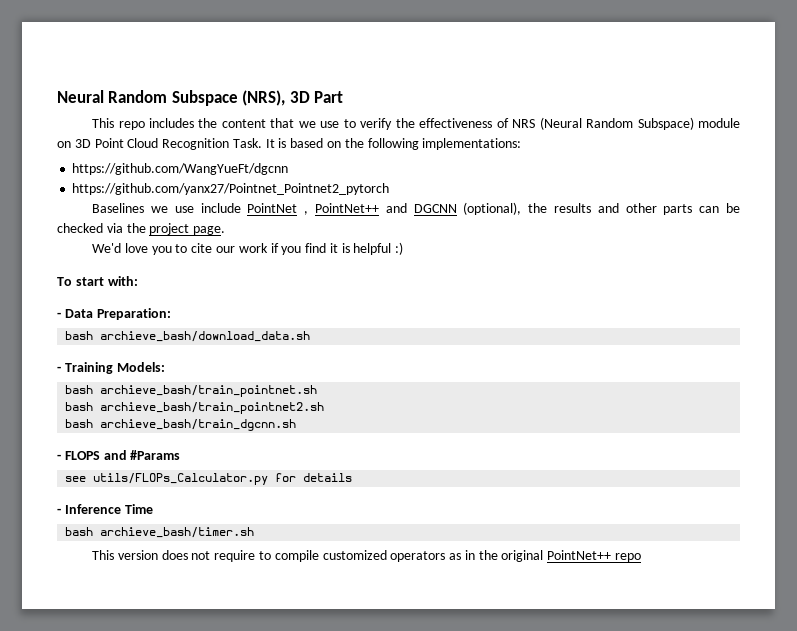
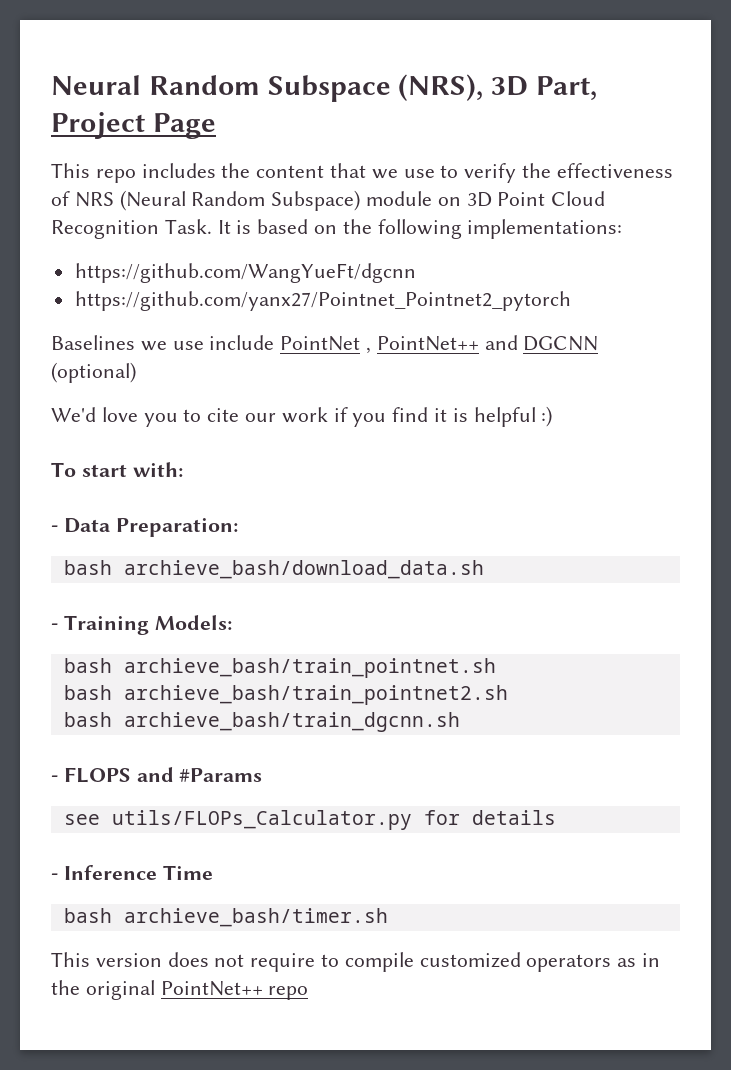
[314,91,344,103] Part -> [536,76,598,100] [51,112,216,139] Part, Project Page
[463,202,740,215] [57,223,226,235] (optional), the results and other parts can be checked via the project page. -> [51,362,136,383] (optional)

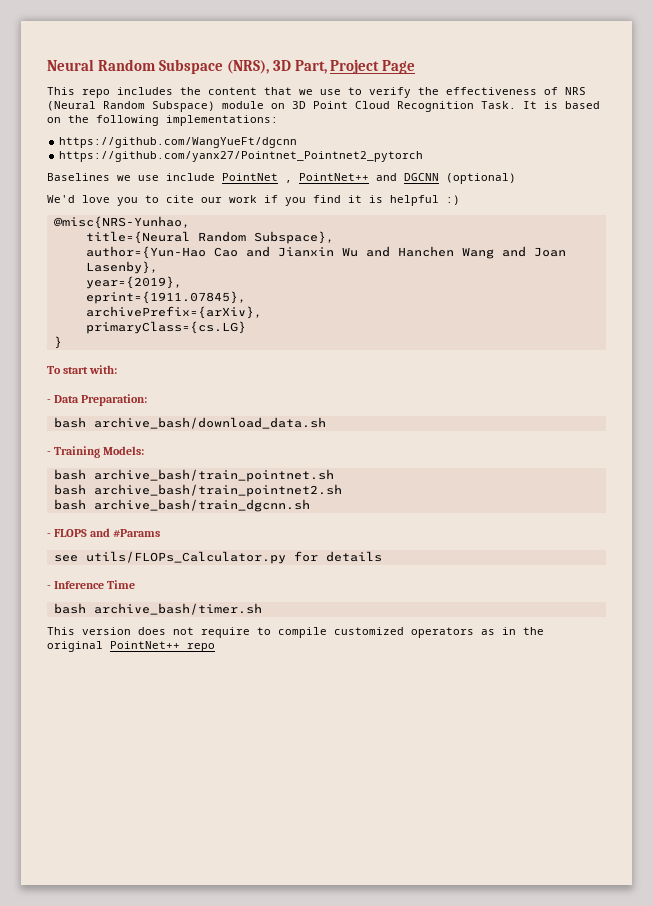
(553, 416) none -> [53,216,190,229] [85,231,334,244] [85,246,566,259] [85,261,158,274] [85,276,182,289] [85,291,246,304] [85,306,262,319] [85,321,246,334] [53,336,62,349] // @misc{NRS-Yunhao, // title={Neural Random Subspace}, // author={Yun-Hao Cao and Jianxin Wu and Hanchen Wang and Joan Lasenby}, // year={2019}, // eprint={1911.07845}, // archivePrefix={arXiv}, // primaryClass={cs.LG} // }
[123,560,484,579] archieve_bash/download_data.sh -> [93,417,326,429] archive_bash/download_data.sh
[123,658,496,678] [63,685,508,705] [63,712,460,732] archieve_bash/train_pointnet.sh // bash archieve_bash/train_pointnet2.sh // bash archieve_bash/train_dgcnn.sh -> [93,469,334,482] [53,484,342,497] [53,499,310,512] archive_bash/train_pointnet.sh // bash archive_bash/train_pointnet2.sh // bash archive_bash/train_dgcnn.sh
[123,908,388,927] archieve_bash/timer.sh -> [93,603,262,615] archive_bash/timer.sh

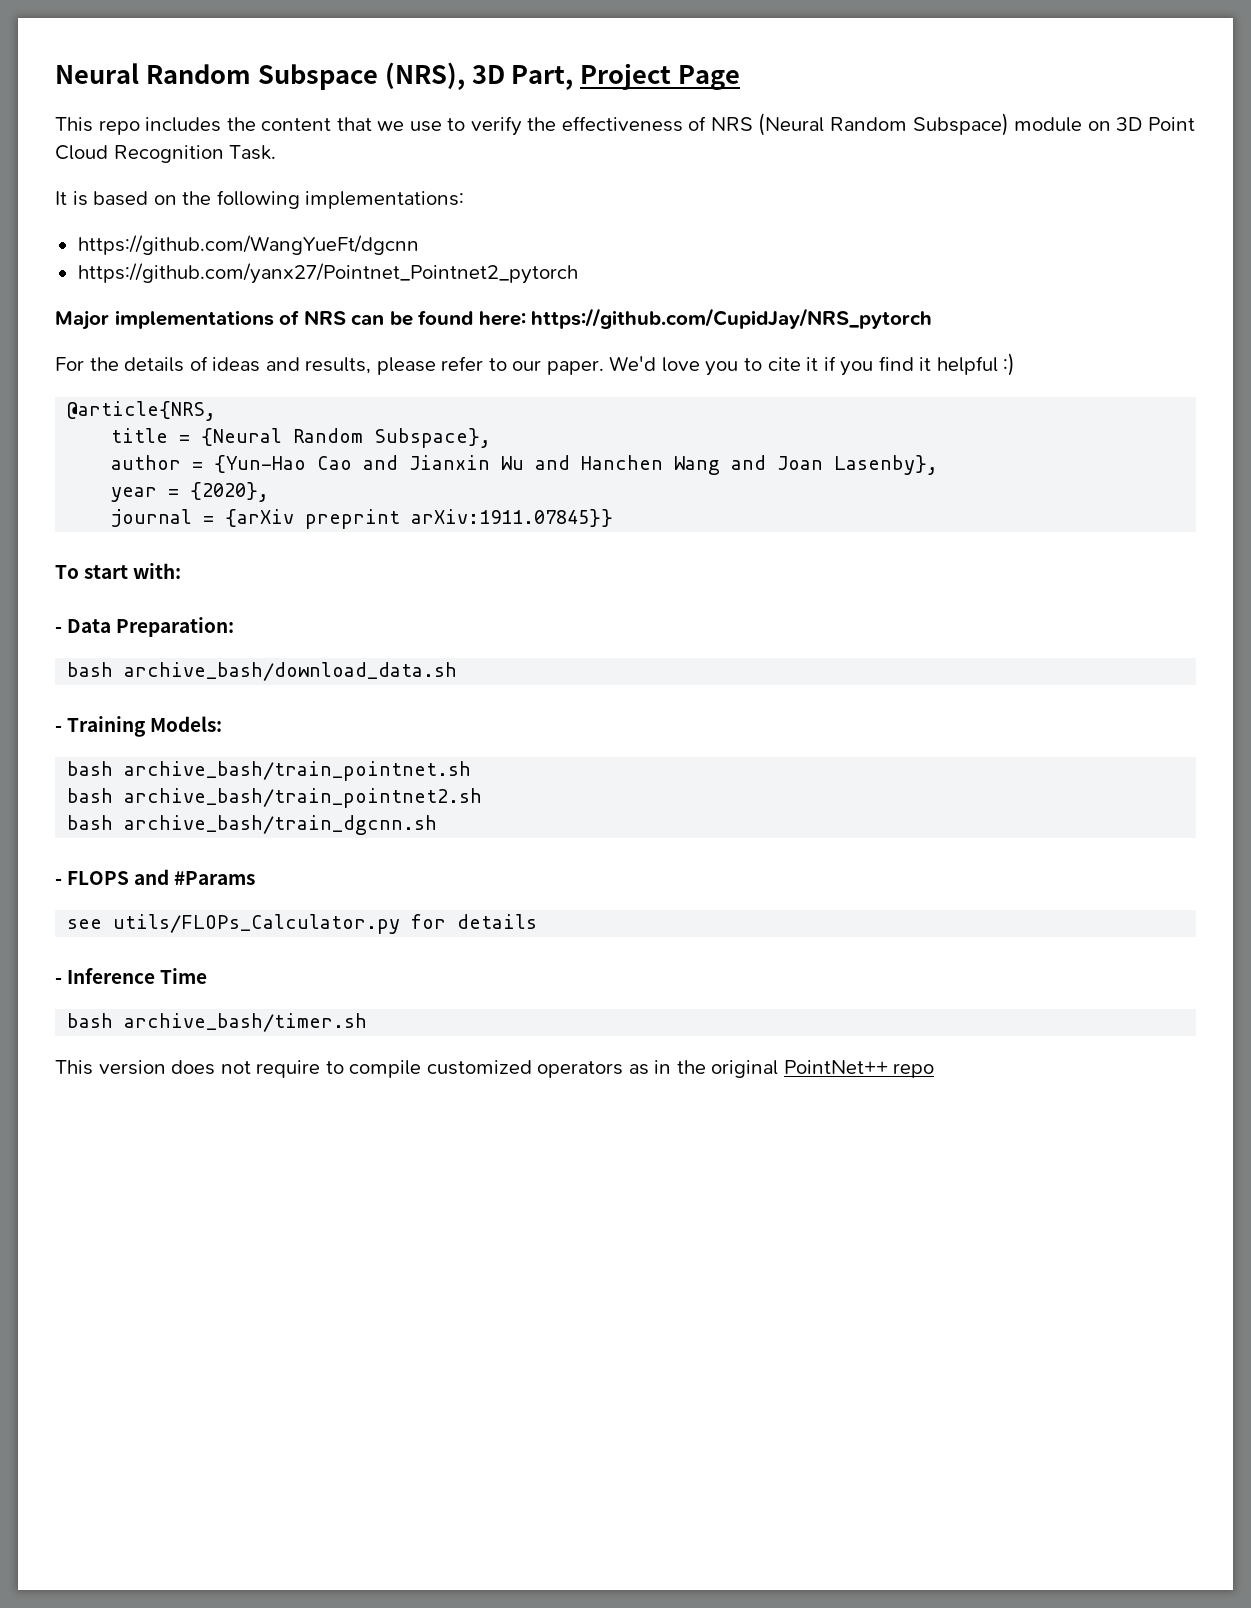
(516, 105) none -> (277, 152) //
[47,173,516,184] Baselines we use include PointNet , PointNet++ and DGCNN (optional) // -> [55,308,933,330] [55,356,604,375] Major implementations of NRS can be found here: https://github.com/CupidJay/NRS_pytorch // For the details of ideas and results, please refer to our paper.
[201,195,257,203] our work -> [806,357,819,371] it
[369,195,383,203] is -> (932, 364) none
[53,216,190,229] [85,231,190,244] @misc{NRS-Yunhao, // title={Neural -> [67,401,217,421] [111,428,283,446] @article{NRS, // title = {Neural
[85,246,206,259] author={Yun-Hao -> [111,455,307,473] author = {Yun-Hao
[85,276,182,289] [85,291,246,304] [85,306,262,319] [85,321,246,334] [53,336,62,349] year={2019}, // eprint={1911.07845}, // archivePrefix={arXiv}, // primaryClass={cs.LG} // } -> [111,482,270,502] [111,509,614,529] year = {2020}, // journal = {arXiv preprint arXiv:1911.07845}}

